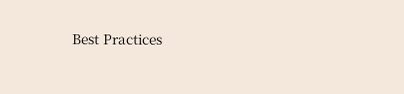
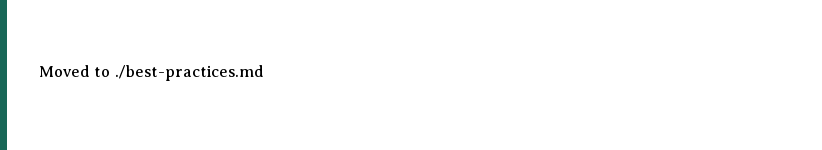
[72,34,163,45] Best Practices -> [39,65,264,81] Moved to ./best-practices.md

